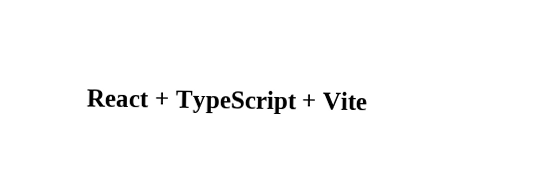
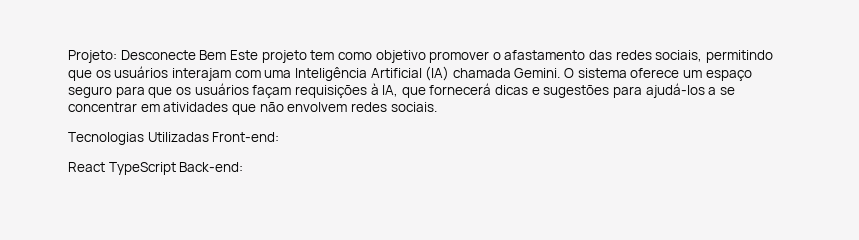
[86,89,368,115] React + TypeScript + Vite -> [68,50,774,63] [68,66,752,81] [68,83,735,98] [68,102,437,115] [68,132,280,145] [68,162,244,175] Projeto: Desconecte Bem Este projeto tem como objetivo promover o afastamento das redes sociais, permitindo que os usuários interajam com uma Inteligência Artificial (IA) chamada Gemini. O sistema oferece um espaço seguro para que os usuários façam requisições à IA, que fornecerá dicas e sugestões para ajudá-los a se concentrar em atividades que não envolvem redes sociais. // Tecnologias Utilizadas Front-end: // React TypeScript Back-end:

